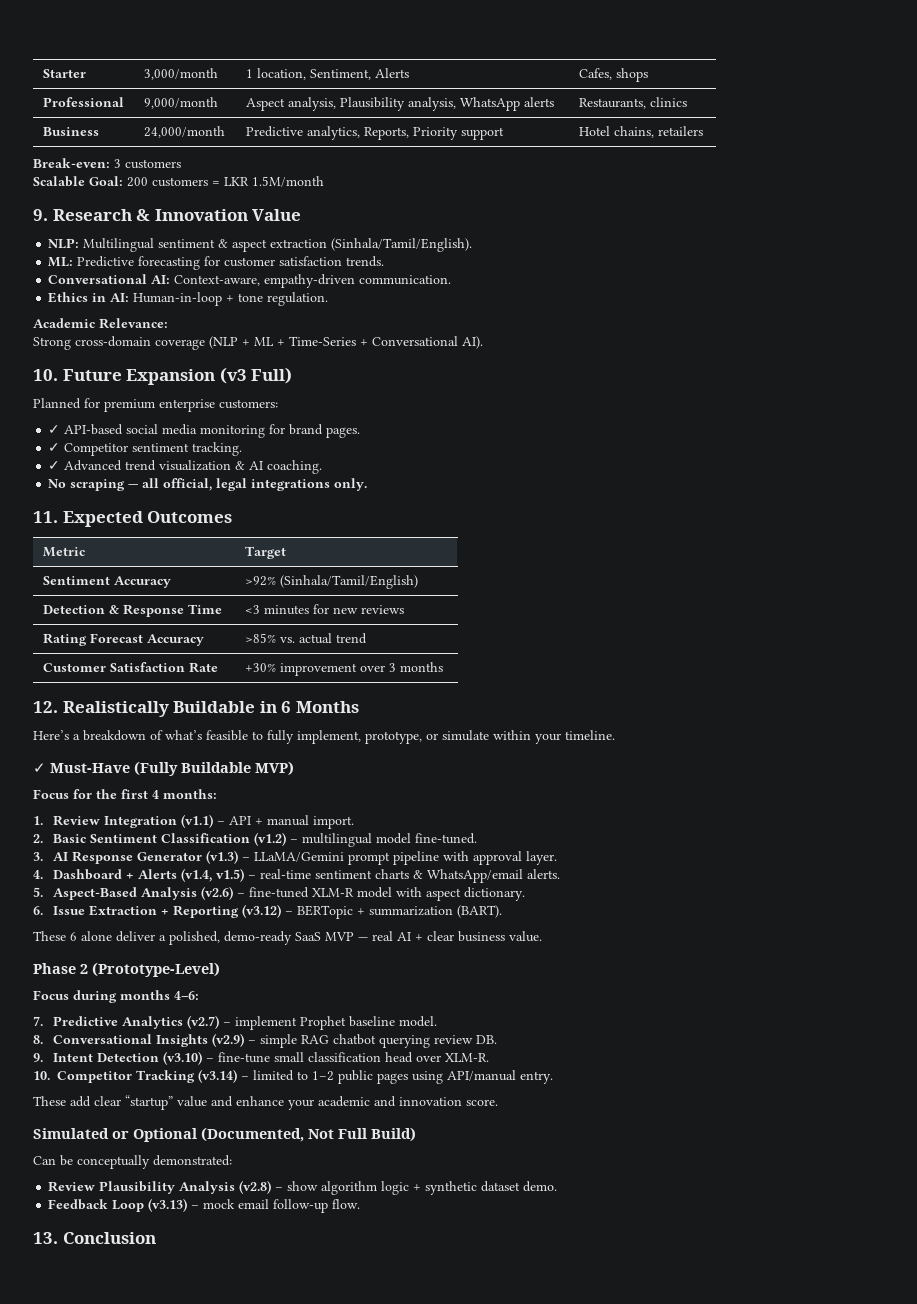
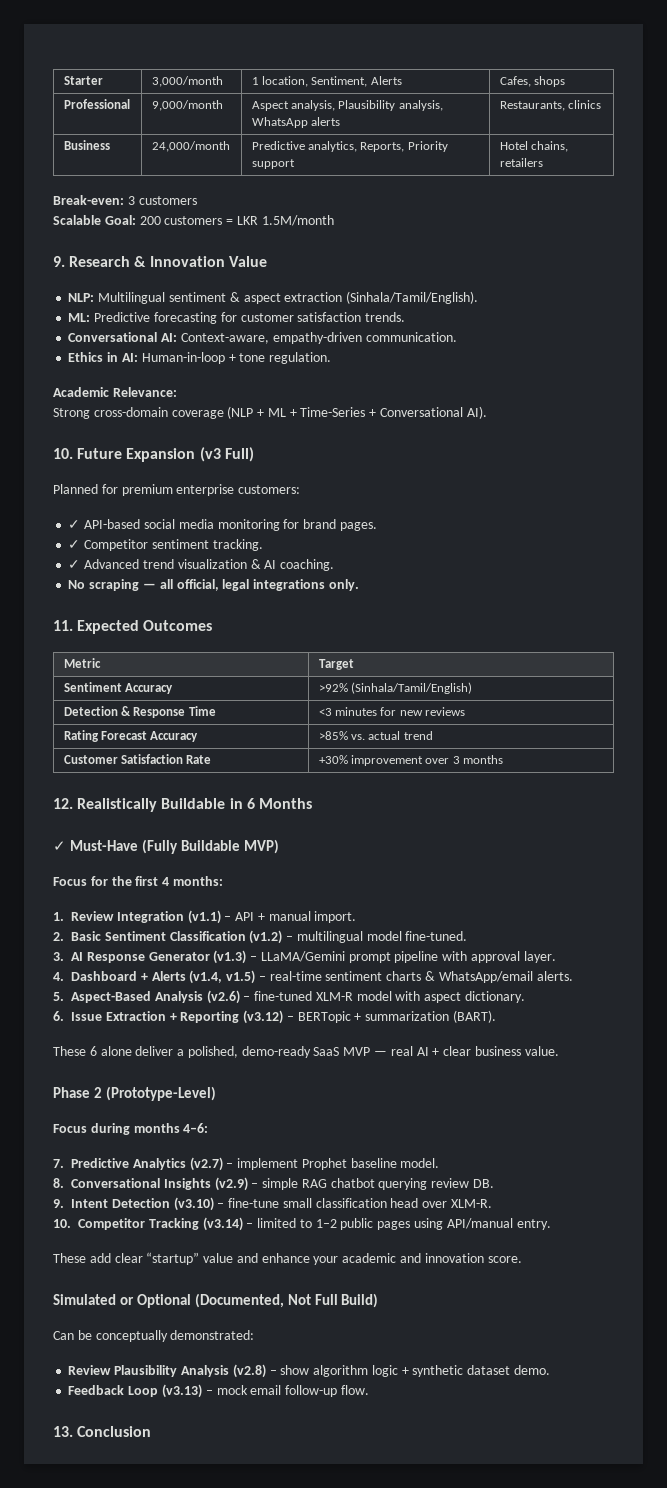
[33,730,615,744] // Here’s a breakdown of what’s feasible to fully implement, prototype, or simulate within your timeline. -> (312, 803) none

